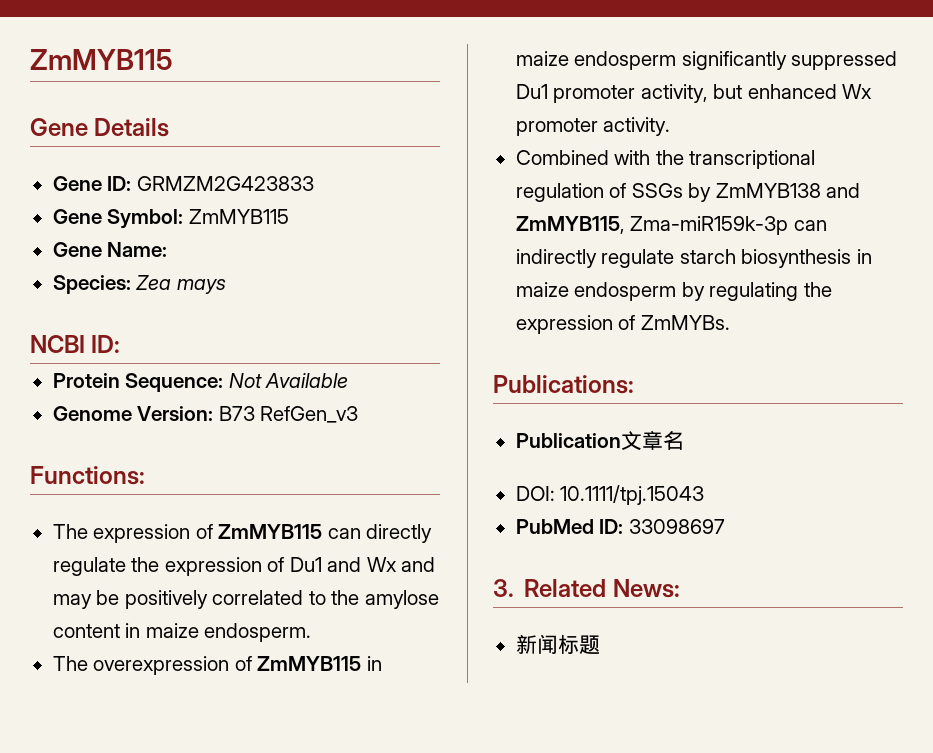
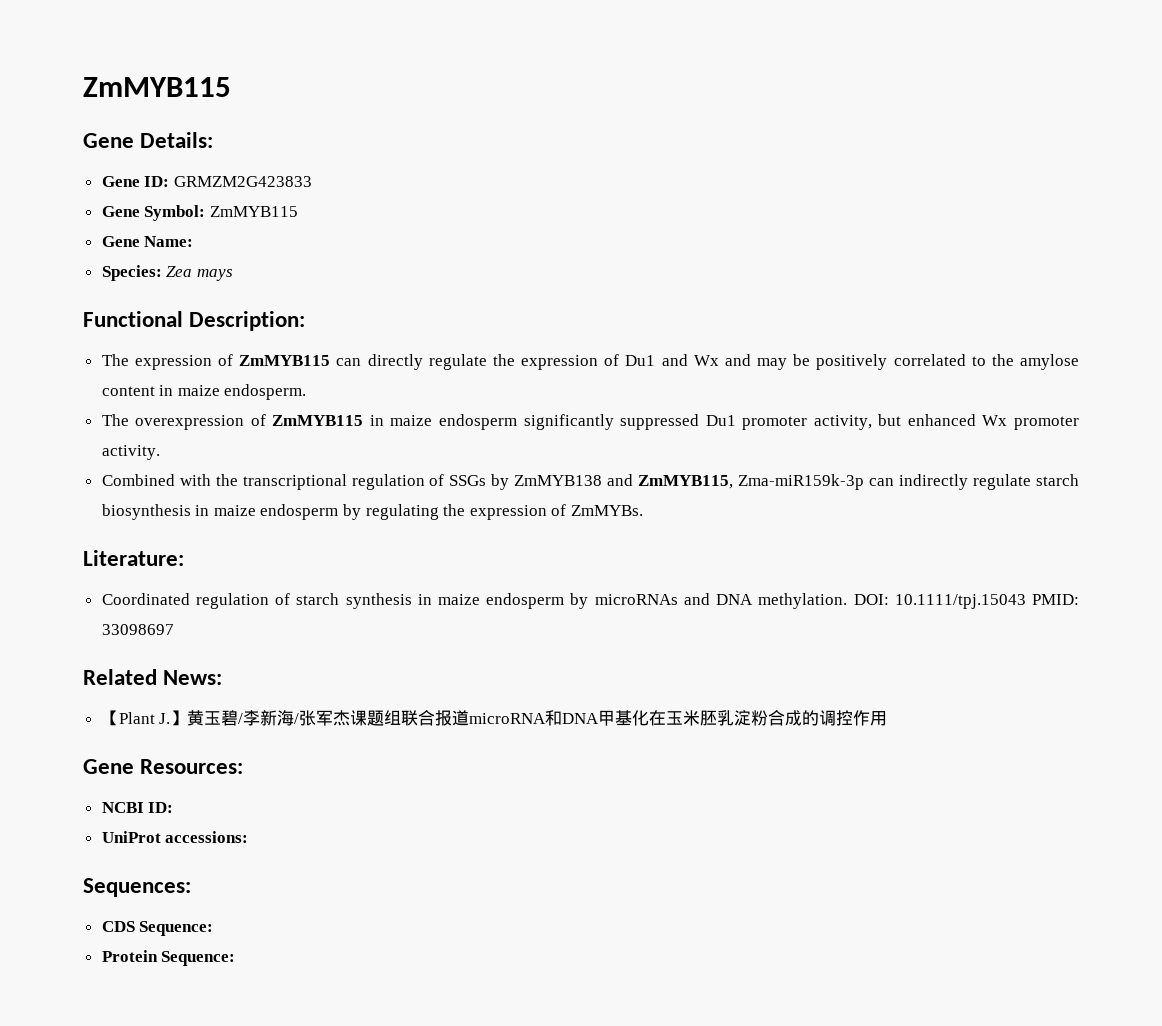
[30,49,173,70] [30,118,170,137] ZmMYB115 // Gene Details -> [83,77,231,97] [83,132,214,148] ZmMYB115 // Gene Details:
[30,335,121,353] [52,373,349,392] [52,406,359,423] [30,466,145,485] NCBI ID: // Protein Sequence: Not Available // Genome Version: B73 RefGen_v3 // Functions: -> [83,311,306,331] Functional Description:
[493,375,634,394] [515,430,684,451] Publications: // Publication文章名 // -> [83,550,184,566] [101,593,848,609] Literature: // Coordinated regulation of starch synthesis in maize endosperm by microRNAs and DNA methylation.
[515,519,624,534] // PubMed ID: -> [1032,594,1079,605] PMID:
[493,579,514,597] 3. -> (174, 629) none
[515,634,600,655] 新闻标题 -> [101,710,888,726] [83,759,244,774] [101,802,174,813] [101,831,249,843] [83,878,191,897] [101,921,214,936] [101,950,236,966] 【Plant J.】黄玉碧/李新海/张军杰课题组联合报道microRNA和DNA甲基化在玉米胚乳淀粉合成的调控作用 // Gene Resources: // NCBI ID: // UniProt accessions: // Sequences: // CDS Sequence: // Protein Sequence:

